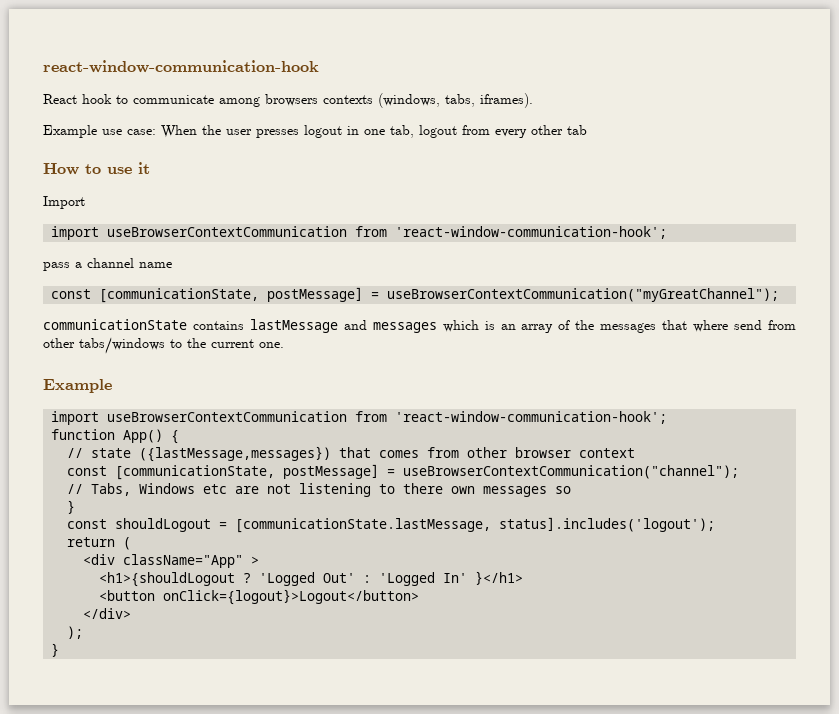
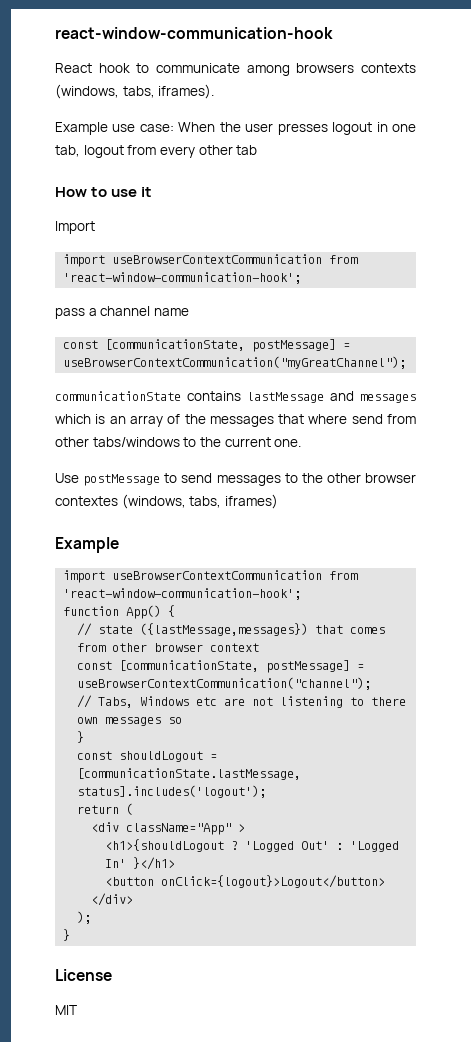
(284, 345) none -> [55,473,416,486] [55,494,278,509] // Use postMessage to send messages to the other browser contextes (windows, tabs, iframes)
(60, 650) none -> [55,969,112,981] [55,1005,77,1015] // License // MIT

